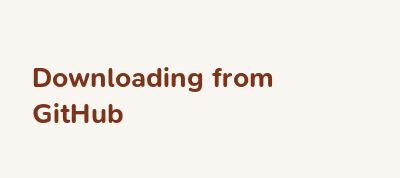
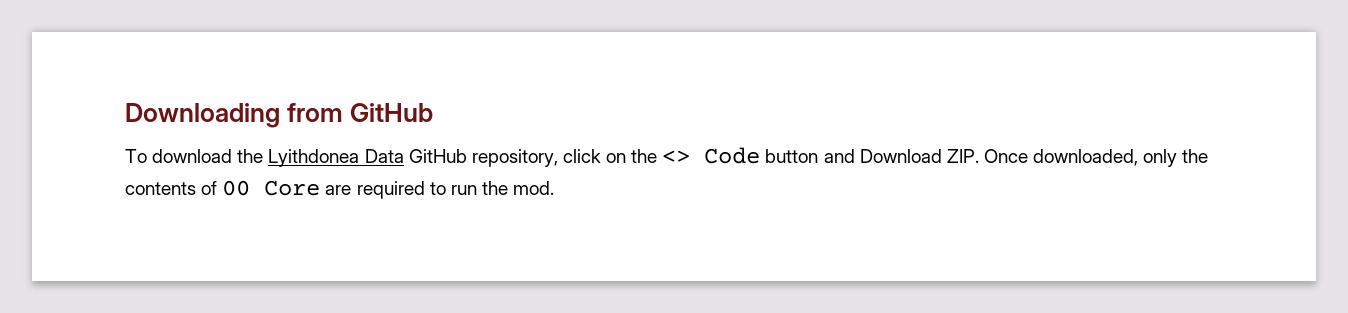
(124, 113) none -> [125,147,1209,167] [125,180,555,199] // To download the Lyithdonea Data GitHub repository, click on the <> Code button and Download ZIP. Once downloaded, only the contents of 00 Core are required to run the mod.

